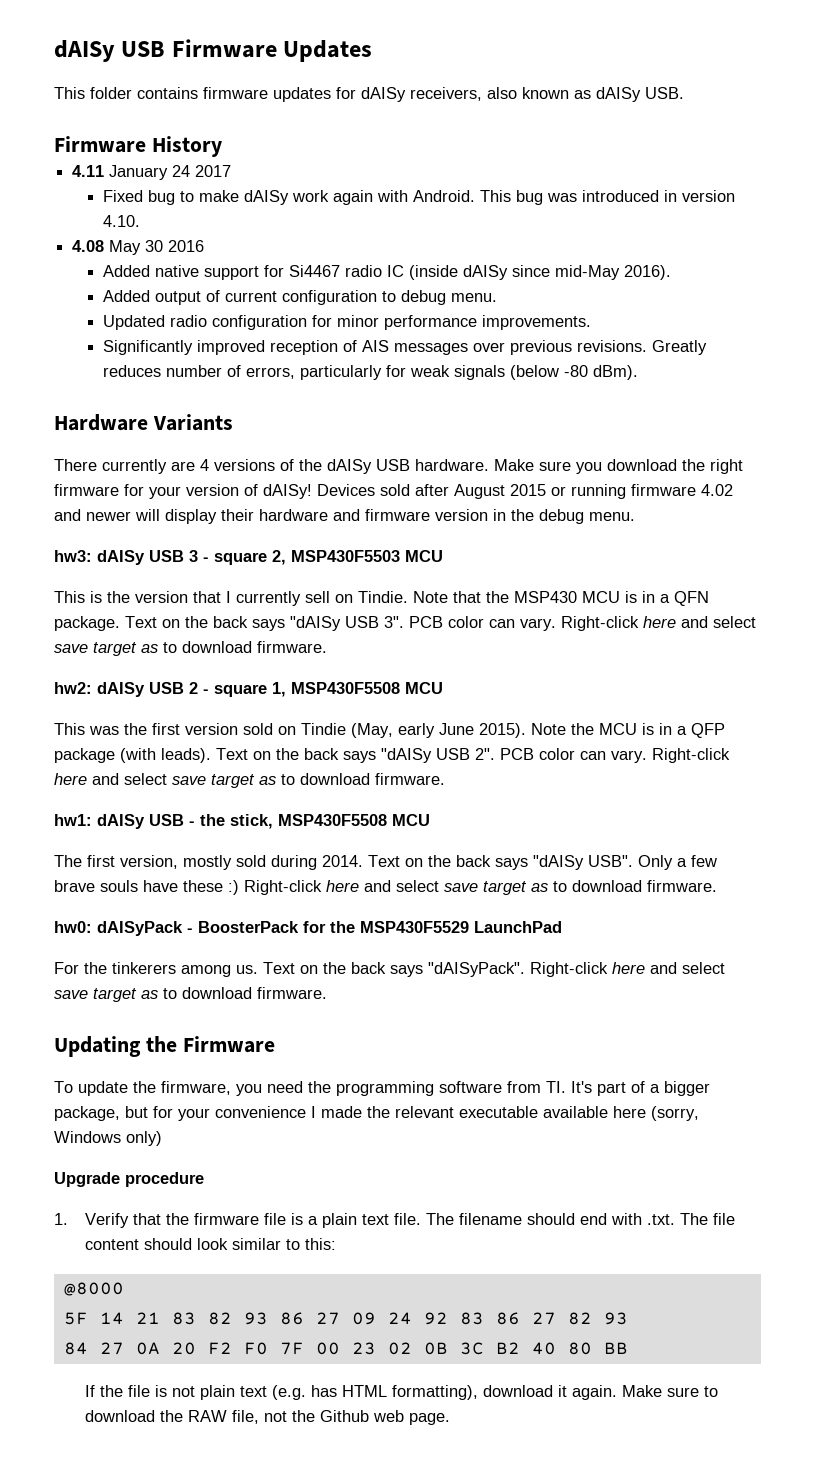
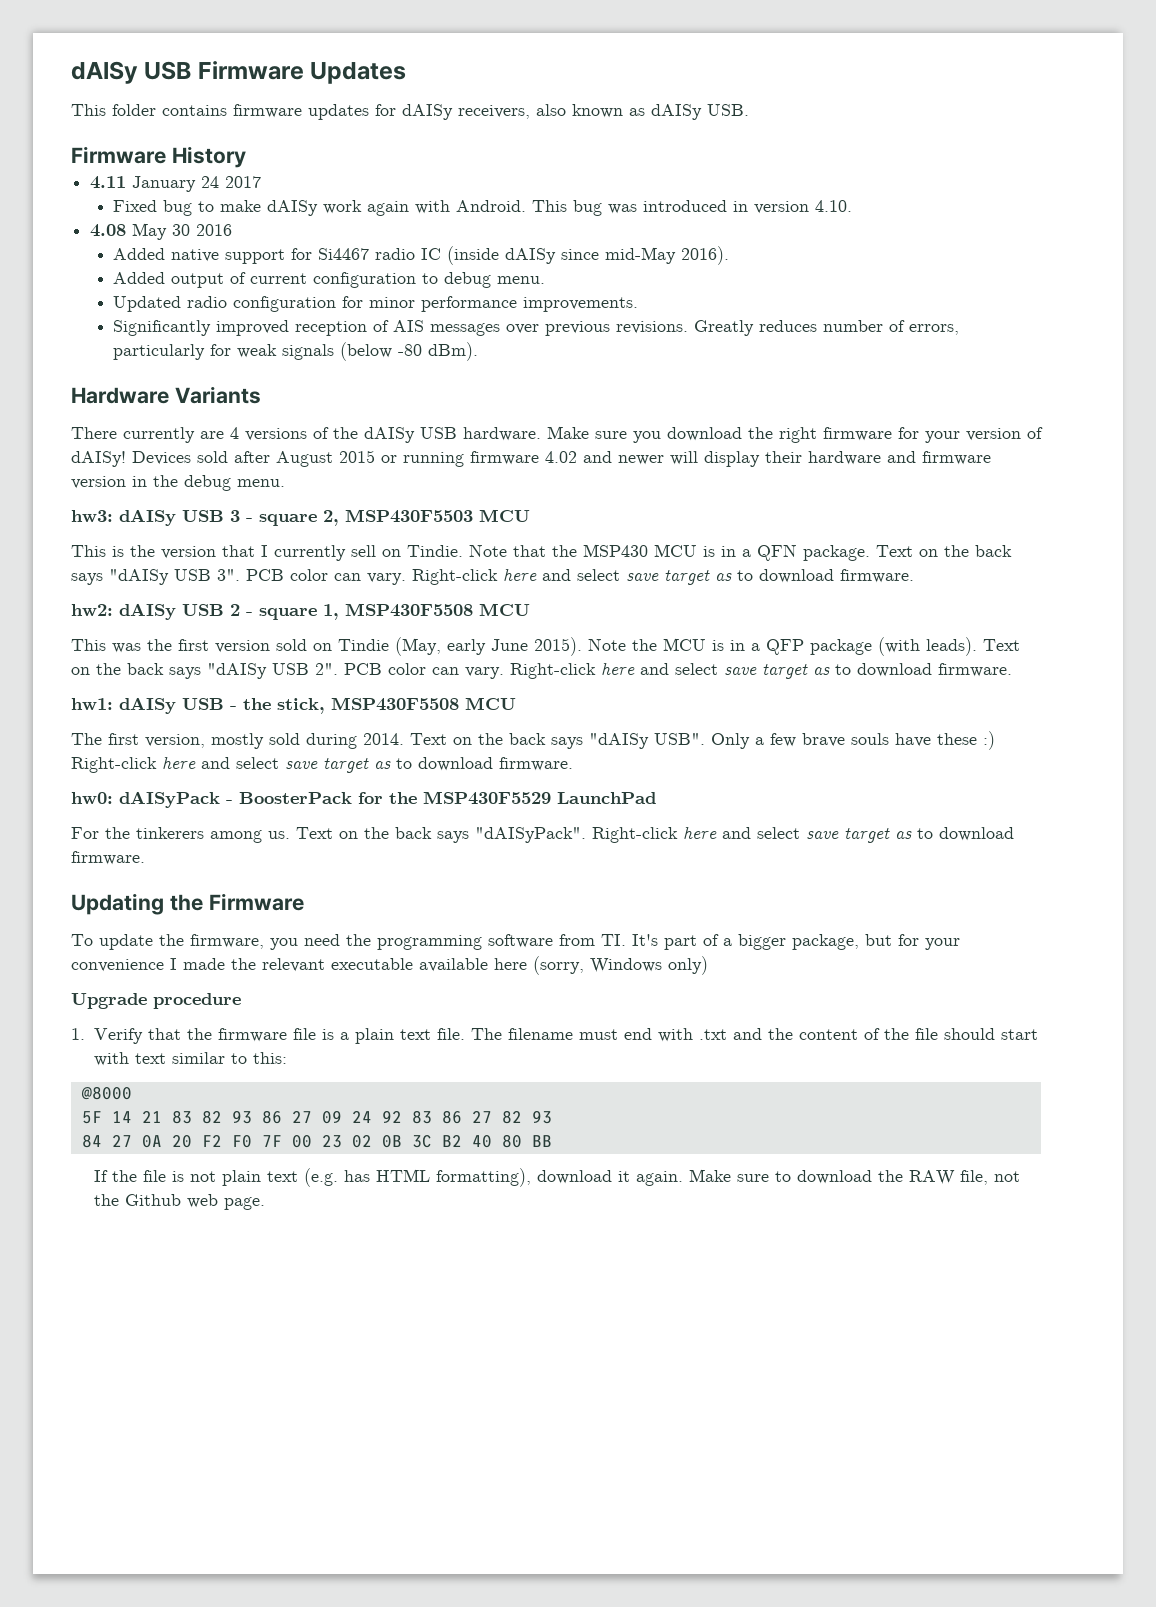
[526,1213,575,1225] should -> [579,1029,619,1040] must
[646,1213,735,1225] [84,1238,228,1250] .txt. The file content should look -> [699,1028,1039,1040] [94,1052,167,1066] .txt and the content of the file should start with text

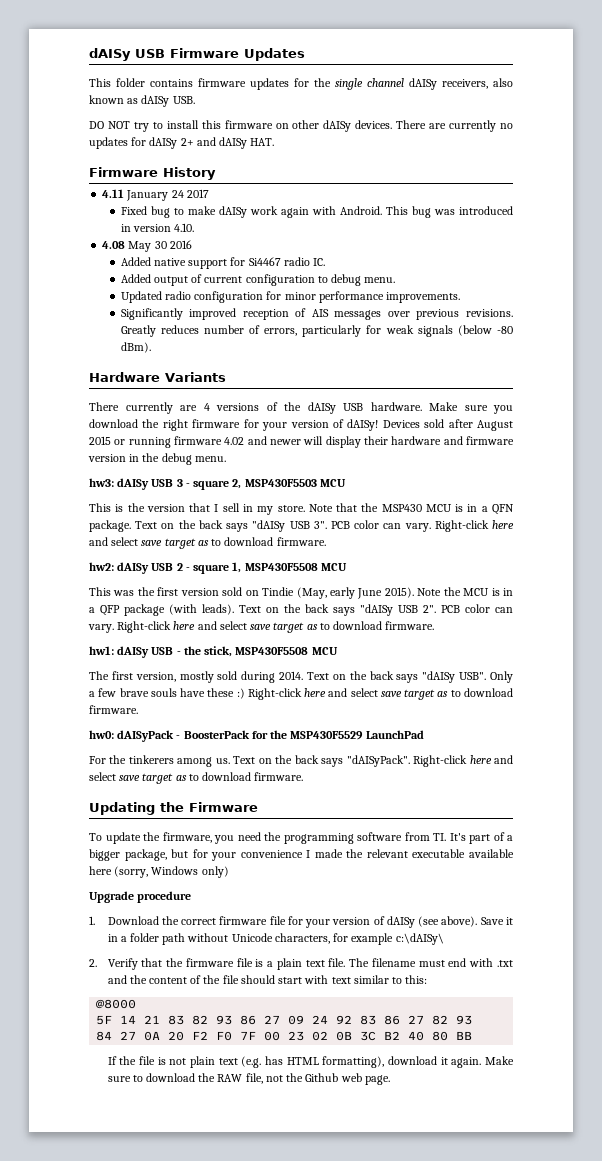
(396, 110) none -> [314,78,404,90] the single channel
(749, 110) none -> [89,120,513,132] [89,137,275,149] // DO NOT try to install this firmware on other dAISy devices. There are currently no updates for dAISy 2+ and dAISy HAT.
[421,246,730,265] IC (inside dAISy since mid-May 2016). -> [313,258,326,266] IC.
[274,545,463,561] currently sell on Tindie. -> [222,503,305,515] sell in my store.
(85, 1034) none -> [107,916,513,928] [107,933,444,945] [89,959,97,967] Download the correct firmware file for your version of dAISy (see above). Save it in a folder path without Unicode characters, for example c:\dAISy\ // 2.

